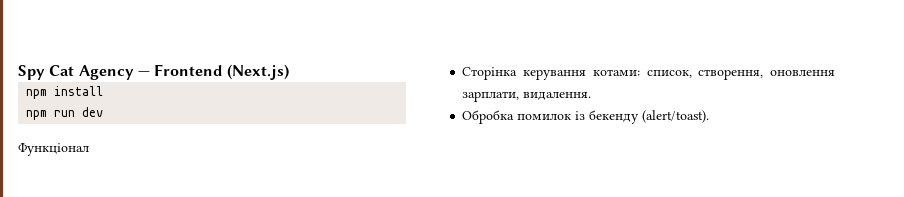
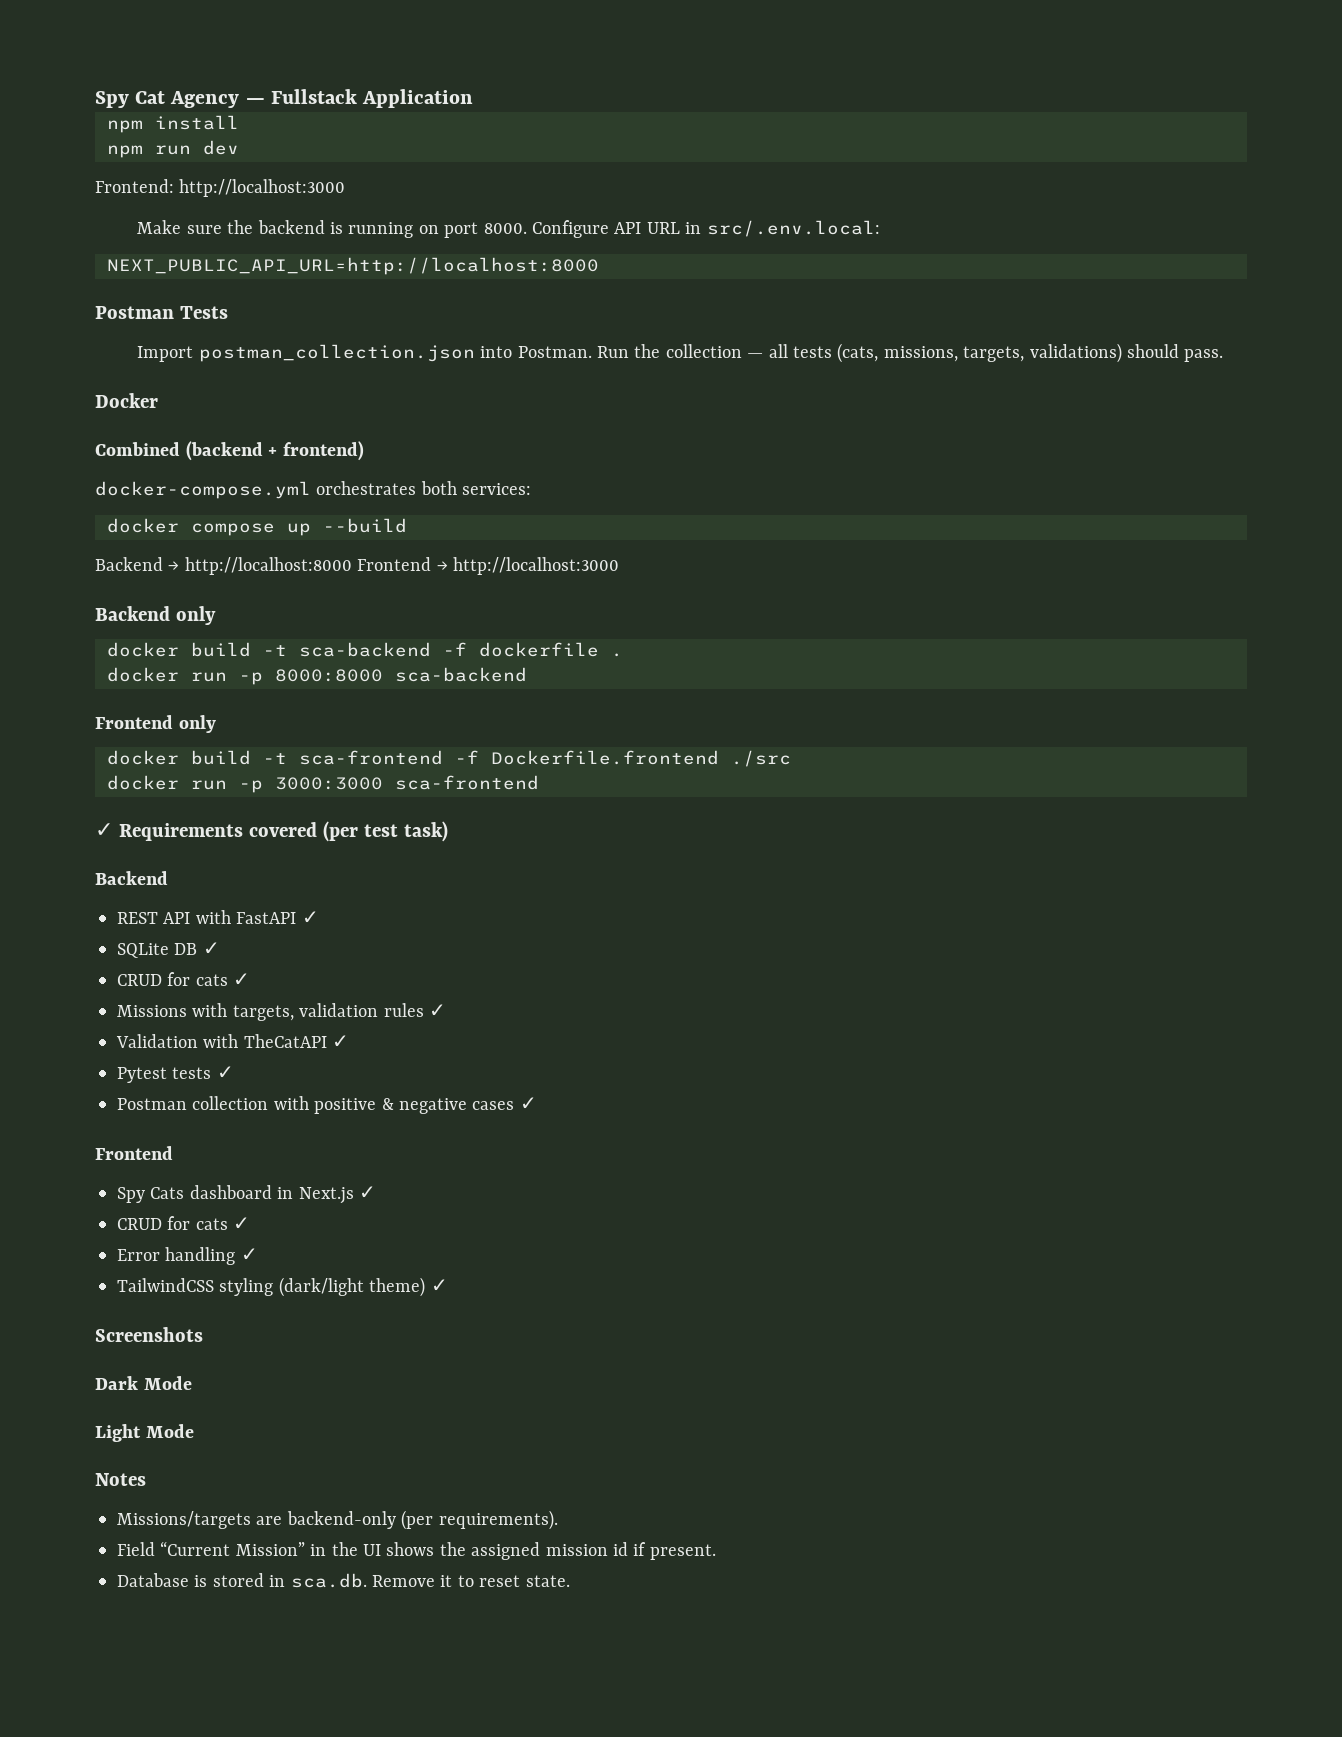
[154,64,289,80] Frontend (Next.js) -> [270,89,474,108] Fullstack Application
[18,143,89,156] [462,67,835,80] [462,91,592,102] [462,110,710,124] Функціонал // Сторінка керування котами: список, створення, оновлення зарплати, видалення. // Обробка помилок із бекенду (alert/toast). -> [95,179,346,197] [137,220,880,238] [107,257,599,275] [95,306,228,319] [137,343,1224,363] [95,393,158,408] [95,441,365,461] [95,481,532,499] [107,518,407,536] [95,557,619,575] [95,606,216,625] [107,642,623,657] [107,667,527,685] [95,715,216,733] [107,750,791,767] [107,775,539,793] [95,821,448,842] [95,871,168,885] [117,910,319,924] [117,942,220,958] [117,972,251,986] [117,1003,446,1021] [116,1034,350,1048] [117,1066,234,1083] [117,1096,537,1114] [95,1146,173,1160] [117,1185,376,1204] [117,1216,251,1230] [117,1247,258,1265] [117,1277,448,1297] [95,1327,203,1342] [95,1376,192,1390] [95,1424,194,1442] [95,1473,146,1486] [117,1510,558,1530] [117,1541,716,1560] [117,1573,570,1588] Frontend: http://localhost:3000 // Make sure the backend is running on port 8000. Configure API URL in src/.env.local: // NEXT_PUBLIC_API_URL=http://localhost:8000 // Postman Tests // Import postman_collection.json into Postman. Run the collection — all tests (cats, missions, targets, validations) should pass. // Docker // Combined (backend + frontend) // docker-compose.yml orchestrates both services: // docker compose up --build // Backend → http://localhost:8000 Frontend → http://localhost:3000 // Backend only // docker build -t sca-backend -f dockerfile . // docker run -p 8000:8000 sca-backend // Frontend only // docker build -t sca-frontend -f Dockerfile.frontend ./src // docker run -p 3000:3000 sca-frontend // ✓ Requirements covered (per test task) // Backend // REST API with FastAPI ✓ // SQLite DB ✓ // CRUD for cats ✓ // Missions with targets, validation rules ✓ // Validation with TheCatAPI ✓ // Pytest tests ✓ // Postman collection with positive & negative cases ✓ // Frontend // Spy Cats dashboard in Next.js ✓ // CRUD for cats ✓ // Error handling ✓ // TailwindCSS styling (dark/light theme) ✓ // Screenshots // Dark Mode // Light Mode // Notes // Missions/targets are backend-only (per requirements). // Field “Current Mission” in the UI shows the assigned mission id if present. // Database is stored in sca.db. Remove it to reset state.

